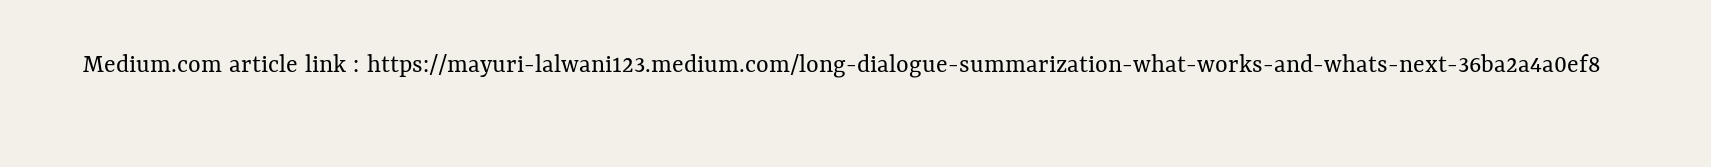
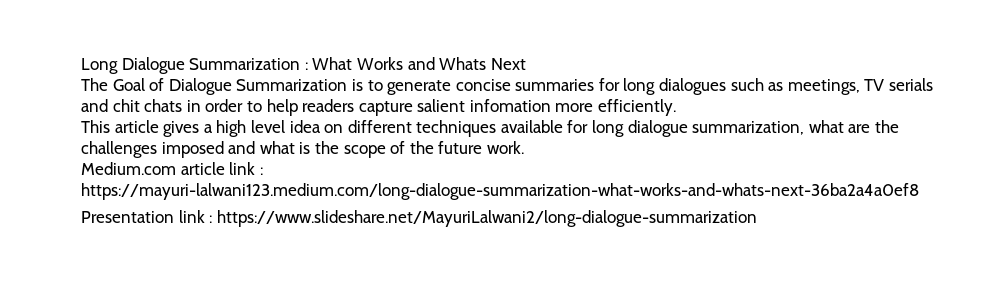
(83, 63) none -> [81,57,526,74] [81,78,934,95] [81,99,677,116] [81,120,900,137] [81,141,524,158] Long Dialogue Summarization : What Works and Whats Next // The Goal of Dialogue Summarization is to generate concise summaries for long dialogues such as meetings, TV serials and chit chats in order to help readers capture salient infomation more efficiently. // This article gives a high level idea on different techniques available for long dialogue summarization, what are the challenges imposed and what is the scope of the future work. //
(1601, 66) none -> [81,210,757,227] // Presentation link : https://www.slideshare.net/MayuriLalwani2/long-dialogue-summarization

